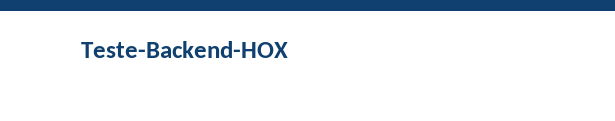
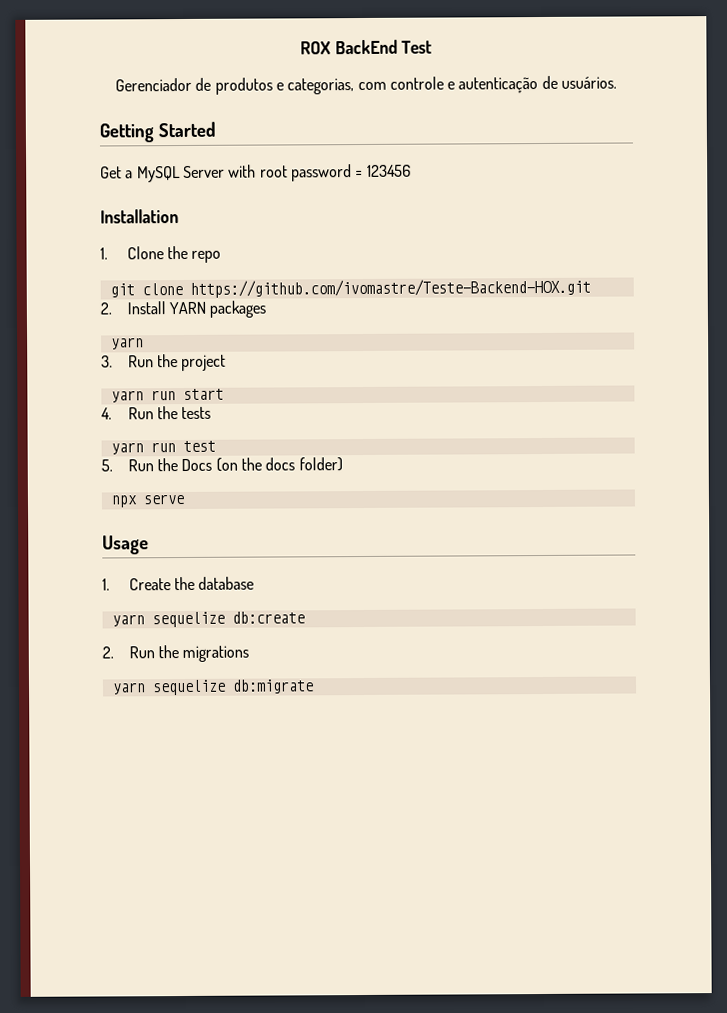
[81,41,288,58] Teste-Backend-HOX -> [299,39,433,55] [114,75,618,95] [99,121,216,143] [100,164,411,183] [100,209,179,224] [100,245,222,263] [109,278,591,298] [100,300,267,318] [110,337,144,350] [101,354,227,372] [110,388,224,403] [101,406,212,420] [110,440,216,455] [101,457,343,472] [110,494,184,508] [102,535,149,555] [102,576,255,591] [111,611,305,628] [102,645,250,663] [111,679,314,696] ROX BackEnd Test // Gerenciador de produtos e categorias, com controle e autenticação de usuários. // Getting Started // Get a MySQL Server with root password = 123456 // Installation // 1. Clone the repo // git clone https://github.com/ivomastre/Teste-Backend-HOX.git // 2. Install YARN packages // yarn // 3. Run the project // yarn run start // 4. Run the tests // yarn run test // 5. Run the Docs (on the docs folder) // npx serve // Usage // 1. Create the database // yarn sequelize db:create // 2. Run the migrations // yarn sequelize db:migrate

